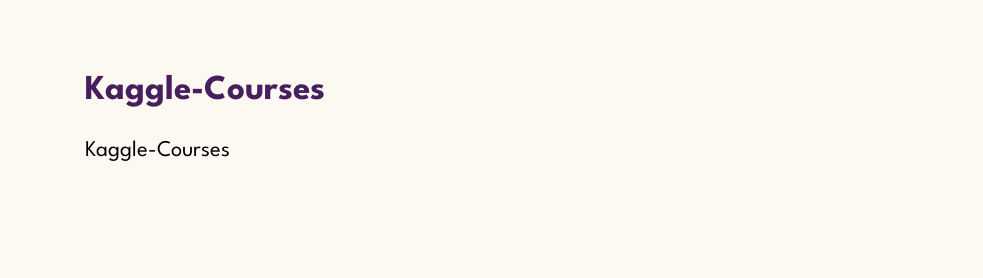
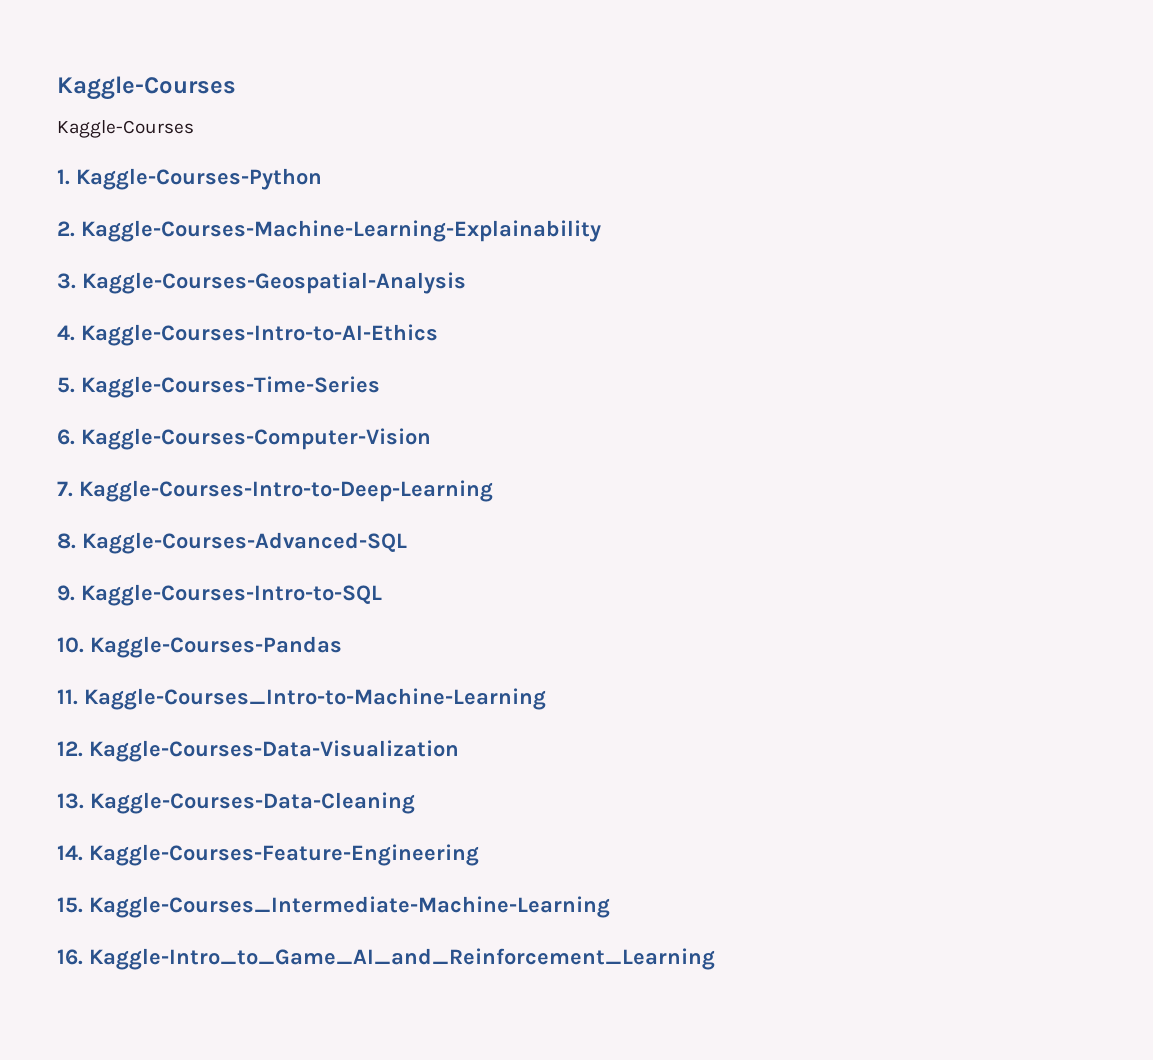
(230, 150) none -> [57,168,322,190] [57,220,601,242] [57,272,466,294] [57,324,438,346] [57,376,380,398] [57,428,431,450] [57,480,493,502] [57,532,407,554] [57,584,382,606] [57,636,342,658] [57,688,546,710] [57,740,459,762] [57,792,415,814] [57,844,479,866] [57,896,610,918] [57,948,715,970] // 1. Kaggle-Courses-Python // 2. Kaggle-Courses-Machine-Learning-Explainability // 3. Kaggle-Courses-Geospatial-Analysis // 4. Kaggle-Courses-Intro-to-AI-Ethics // 5. Kaggle-Courses-Time-Series // 6. Kaggle-Courses-Computer-Vision // 7. Kaggle-Courses-Intro-to-Deep-Learning // 8. Kaggle-Courses-Advanced-SQL // 9. Kaggle-Courses-Intro-to-SQL // 10. Kaggle-Courses-Pandas // 11. Kaggle-Courses_Intro-to-Machine-Learning // 12. Kaggle-Courses-Data-Visualization // 13. Kaggle-Courses-Data-Cleaning // 14. Kaggle-Courses-Feature-Engineering // 15. Kaggle-Courses_Intermediate-Machine-Learning // 16. Kaggle-Intro_to_Game_AI_and_Reinforcement_Learning

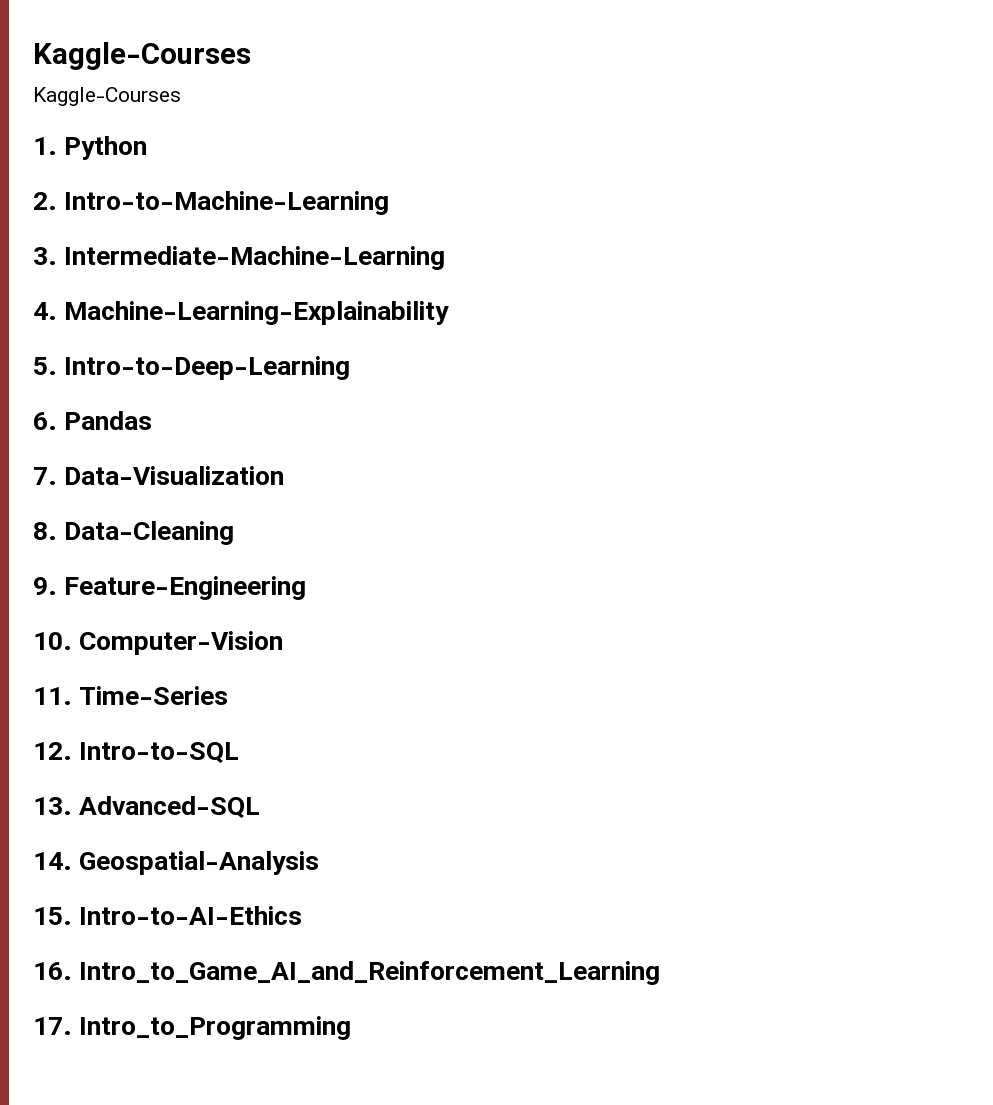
[76,168,322,190] Kaggle-Courses-Python -> [64,136,148,160] Python
[81,220,601,242] Kaggle-Courses-Machine-Learning-Explainability -> [64,191,390,215] Intro-to-Machine-Learning
[82,272,466,294] Kaggle-Courses-Geospatial-Analysis -> [64,246,446,270] Intermediate-Machine-Learning
[81,324,438,346] Kaggle-Courses-Intro-to-AI-Ethics -> [64,301,450,325] Machine-Learning-Explainability
[81,376,380,398] Kaggle-Courses-Time-Series -> [64,356,351,380] Intro-to-Deep-Learning
[81,428,431,450] Kaggle-Courses-Computer-Vision -> [64,411,153,430] Pandas
[79,480,493,502] Kaggle-Courses-Intro-to-Deep-Learning -> [64,466,285,485] Data-Visualization
[82,532,407,554] Kaggle-Courses-Advanced-SQL -> [64,521,235,545] Data-Cleaning
[81,584,382,606] Kaggle-Courses-Intro-to-SQL -> [64,576,307,600] Feature-Engineering
[90,636,342,658] Kaggle-Courses-Pandas -> [79,631,284,655] Computer-Vision
[84,688,546,710] Kaggle-Courses_Intro-to-Machine-Learning -> [79,686,229,705] Time-Series
[89,740,459,762] Kaggle-Courses-Data-Visualization -> [79,742,240,764] Intro-to-SQL
[90,792,415,814] Kaggle-Courses-Data-Cleaning -> [79,796,261,819] Advanced-SQL
[89,844,479,866] Kaggle-Courses-Feature-Engineering -> [79,851,320,875] Geospatial-Analysis
[89,896,610,918] Kaggle-Courses_Intermediate-Machine-Learning -> [79,906,303,925] Intro-to-AI-Ethics
[89,948,715,970] Kaggle-Intro_to_Game_AI_and_Reinforcement_Learning -> [79,961,661,985] [33,1016,352,1040] Intro_to_Game_AI_and_Reinforcement_Learning // 17. Intro_to_Programming

